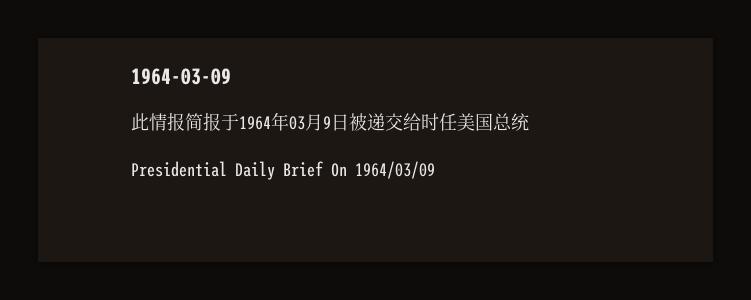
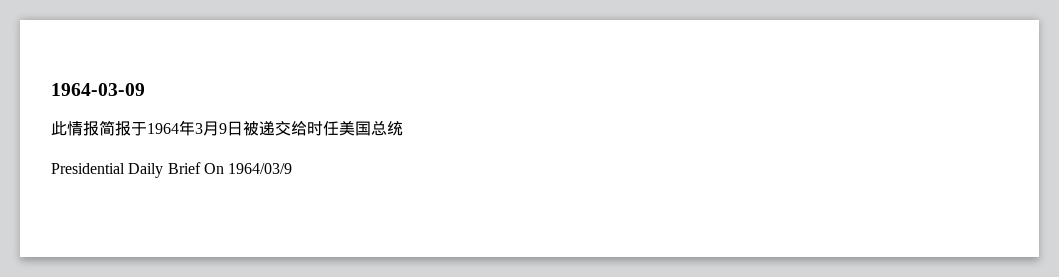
[289,116,305,130] 03 -> [195,123,203,134] 3
[355,161,435,179] 1964/03/09 -> [228,163,293,174] 1964/03/9

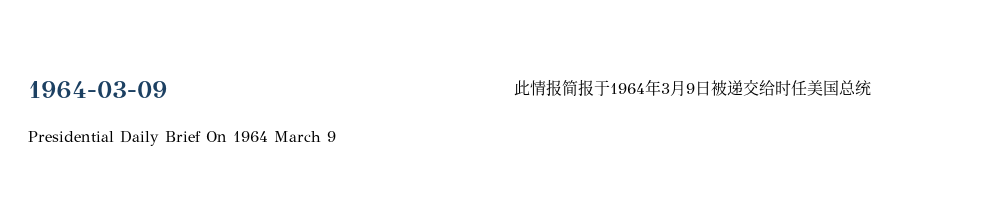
(145, 89) none -> [28,130,336,146] // Presidential Daily Brief On 1964 March 9
[51,162,293,178] // Presidential Daily Brief On 1964/03/9 -> (871, 88) none

